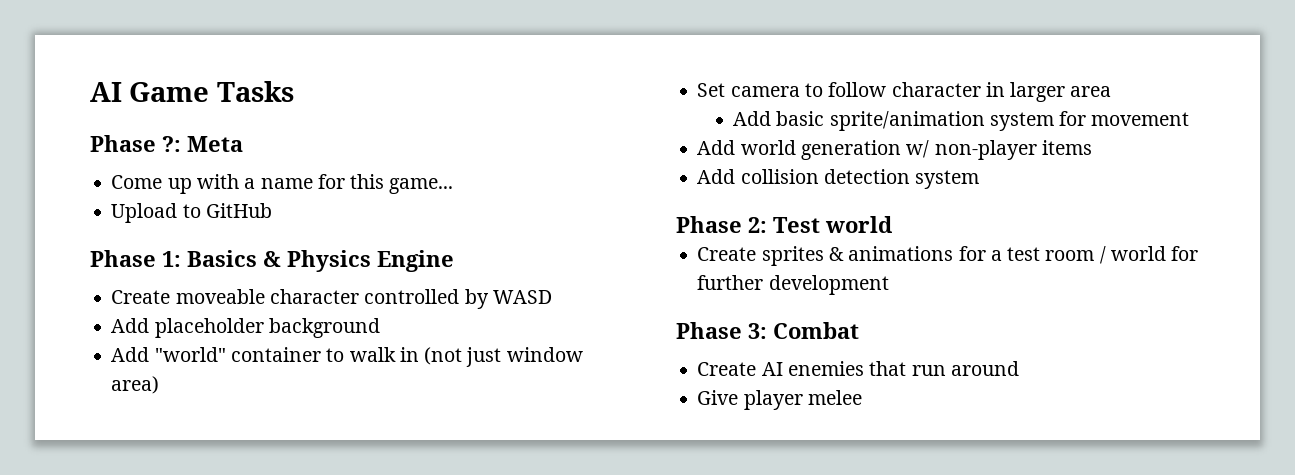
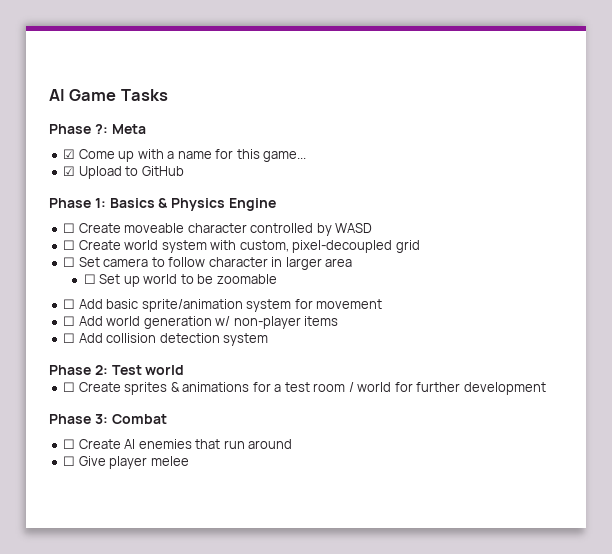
(243, 144) none -> [63,149,76,159] ☑
(454, 186) none -> [63,166,76,176] ☑
(454, 261) none -> [63,223,76,233] ☐
[111,318,380,338] [111,347,583,367] [111,376,160,394] Add placeholder background // Add "world" container to walk in (not just window area) // -> [63,240,420,253] [63,257,76,267] ☐ Create world system with custom, pixel-decoupled grid // ☐
(1112, 91) none -> [83,274,277,287] [63,299,76,309] ☐ Set up world to be zoomable // ☐
(1190, 119) none -> [63,316,76,326] ☐
(1092, 147) none -> [63,333,76,343] ☐
(892, 224) none -> [63,382,76,392] ☐
(859, 330) none -> [63,439,76,449] ☐
(1019, 368) none -> [63,456,76,466] ☐

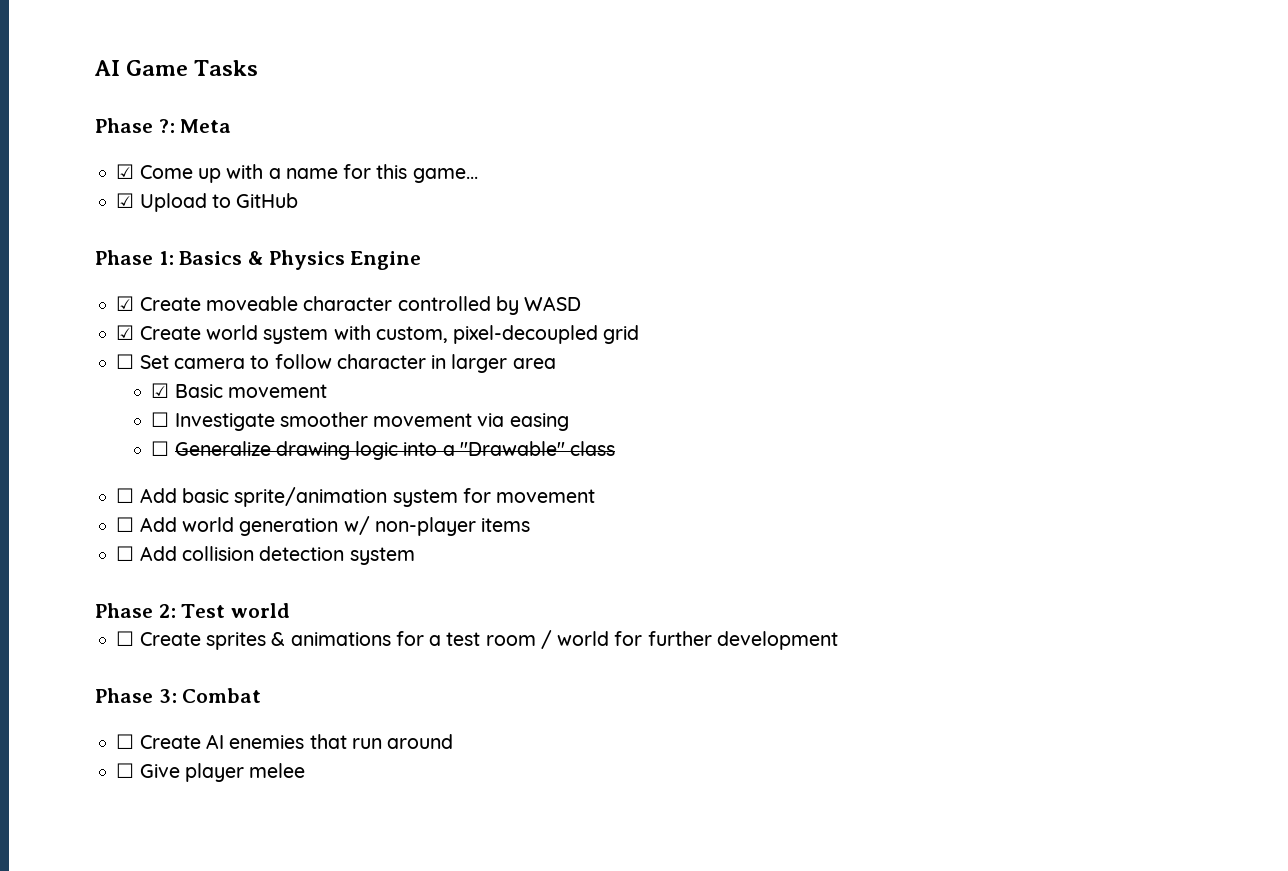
[63,223,76,233] ☐ -> [116,296,135,311] ☑
[63,240,76,250] ☐ -> [116,325,135,340] ☑
[83,274,277,287] ☐ Set up world to be zoomable -> [151,383,327,398] [151,412,569,431] [151,441,616,460] ☑ Basic movement // ☐ Investigate smoother movement via easing // ☐ Generalize drawing logic into a "Drawable" class

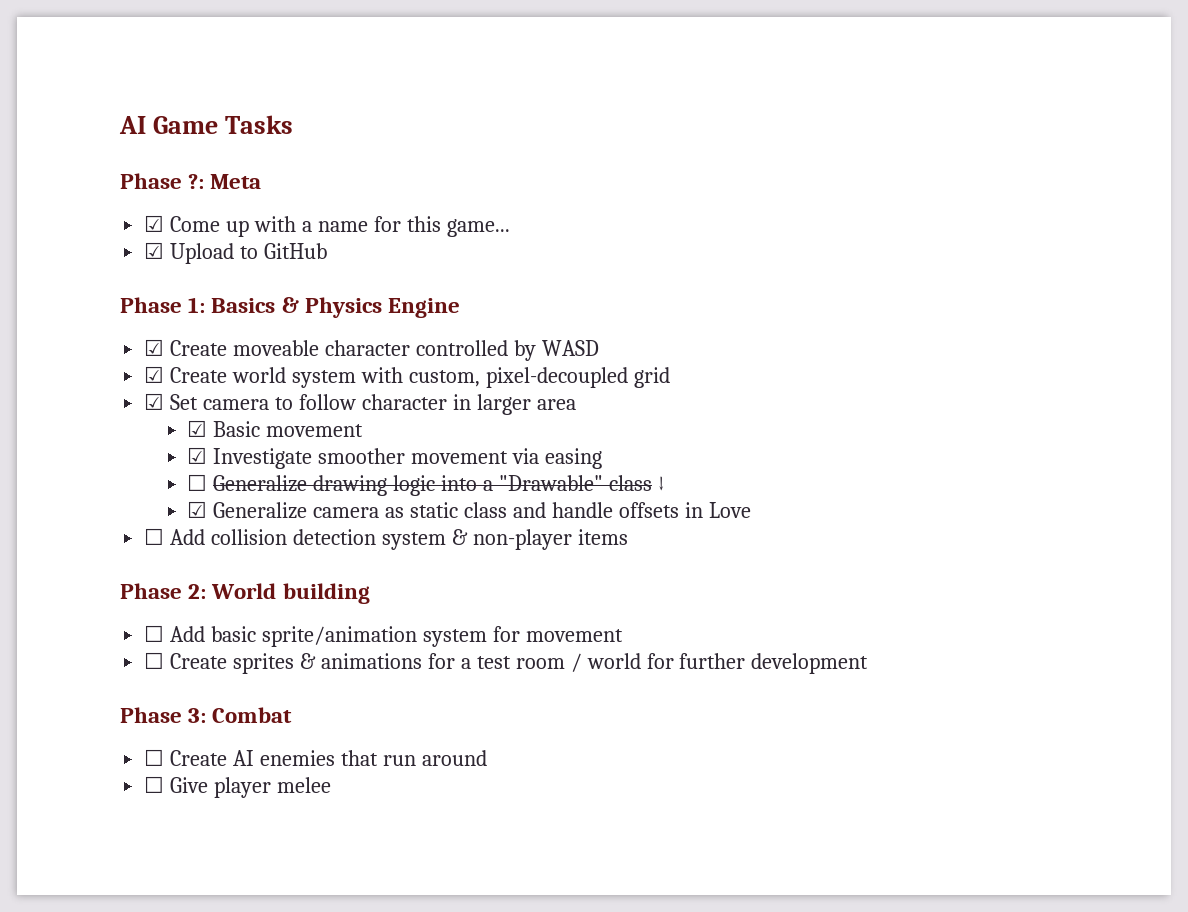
[116,354,135,369] ☐ -> [144,393,165,410] ☑
[151,412,170,427] ☐ -> [187,447,208,464] ☑
(616, 448) none -> [657,476,664,491] [187,501,751,519] [144,528,628,550] [120,583,370,604] ↓ // ☑ Generalize camera as static class and handle offsets in Love // ☐ Add collision detection system & non-player items // Phase 2: World building
[116,516,531,536] [116,546,415,565] [95,603,290,618] // ☐ Add world generation w/ non-player items // ☐ Add collision detection system // Phase 2: Test world -> (623, 635) none

